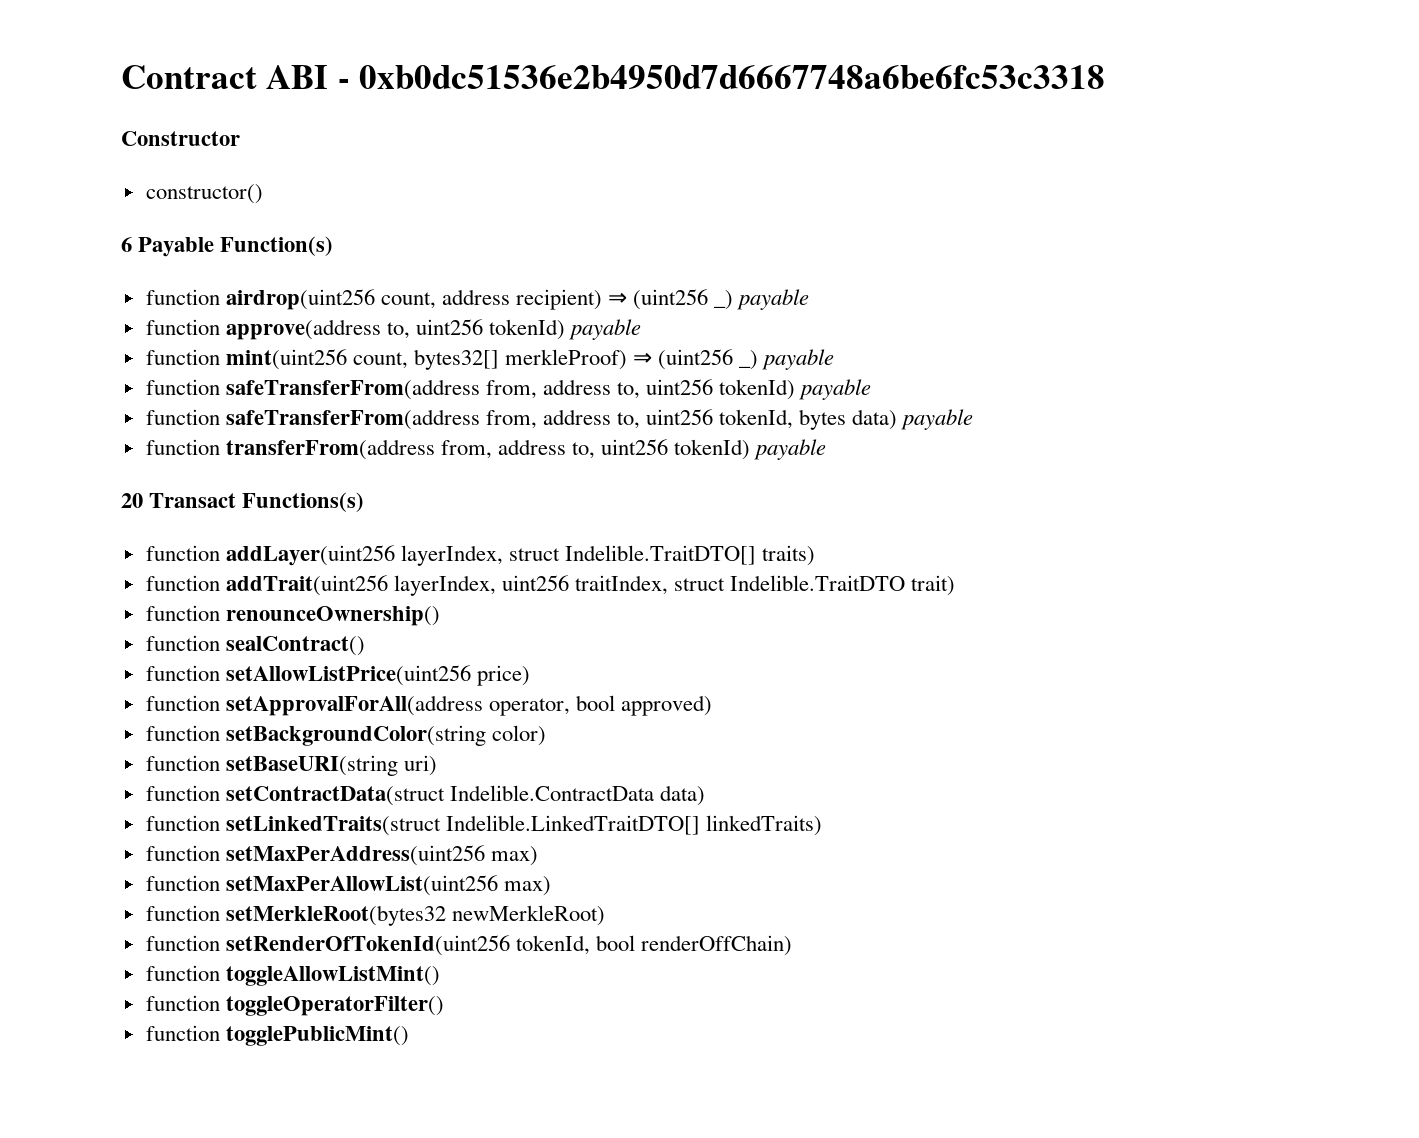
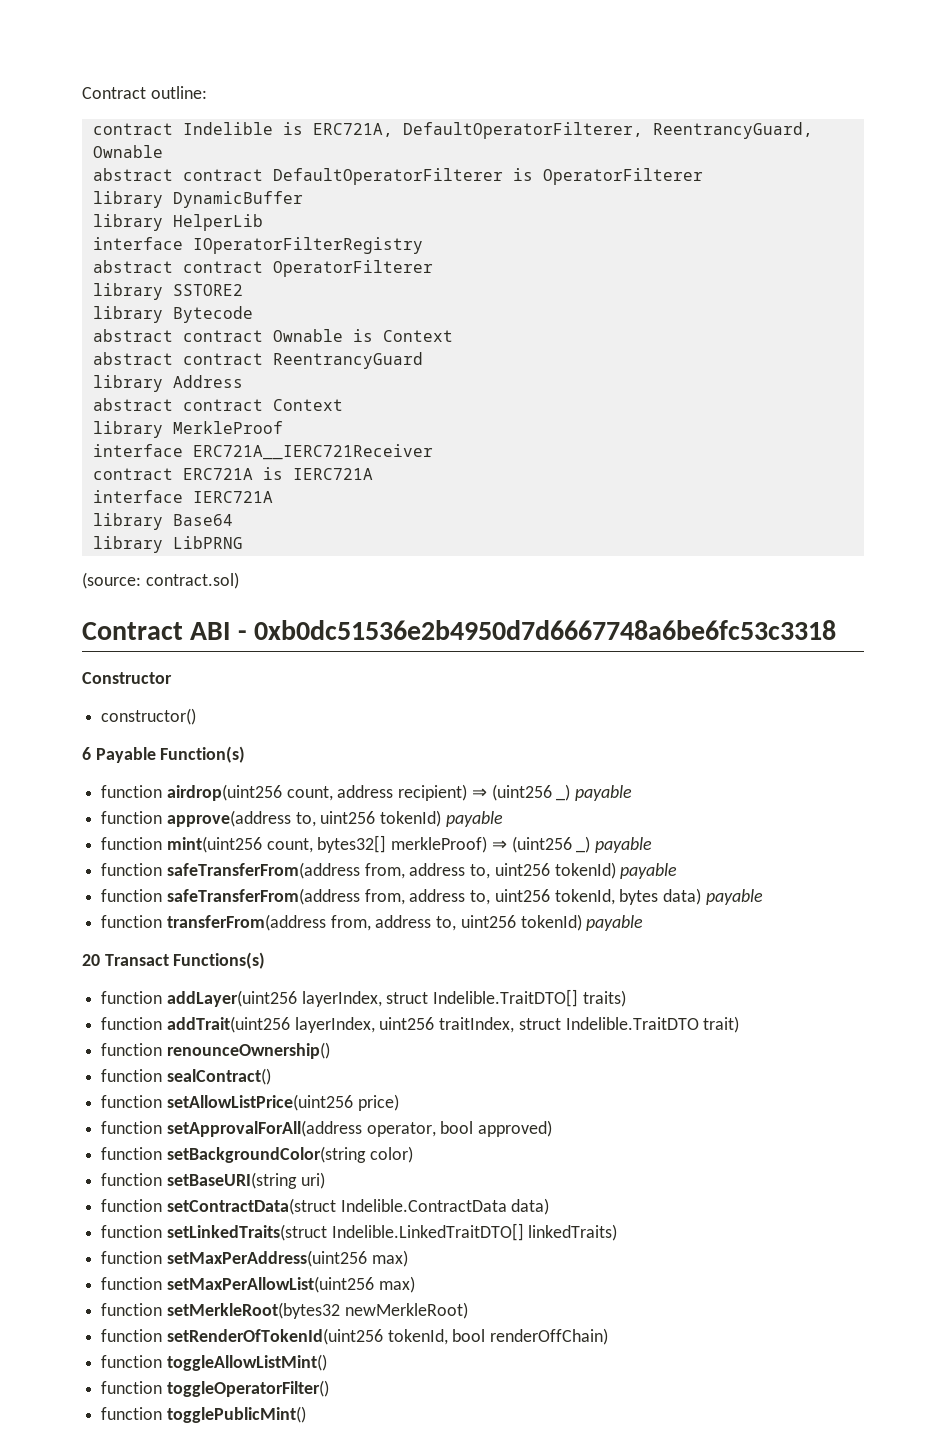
[121,65,257,89] Contract -> [82,86,207,99] [92,122,813,139] [92,145,163,158] [92,168,703,185] [92,191,303,208] [92,214,263,231] [92,237,423,254] [92,260,433,277] [92,283,243,300] [92,306,253,323] [92,329,453,342] [92,352,423,369] [92,375,243,392] [92,398,343,411] [92,421,283,438] [92,444,433,460] [92,467,373,480] [92,490,273,503] [92,513,233,530] [92,536,243,553] [82,572,239,589] [82,622,183,640] Contract outline: // contract Indelible is ERC721A, DefaultOperatorFilterer, ReentrancyGuard, Ownable // abstract contract DefaultOperatorFilterer is OperatorFilterer // library DynamicBuffer // library HelperLib // interface IOperatorFilterRegistry // abstract contract OperatorFilterer // library SSTORE2 // library Bytecode // abstract contract Ownable is Context // abstract contract ReentrancyGuard // library Address // abstract contract Context // library MerkleProof // interface ERC721A__IERC721Receiver // contract ERC721A is IERC721A // interface IERC721A // library Base64 // library LibPRNG // (source: contract.sol) // Contract

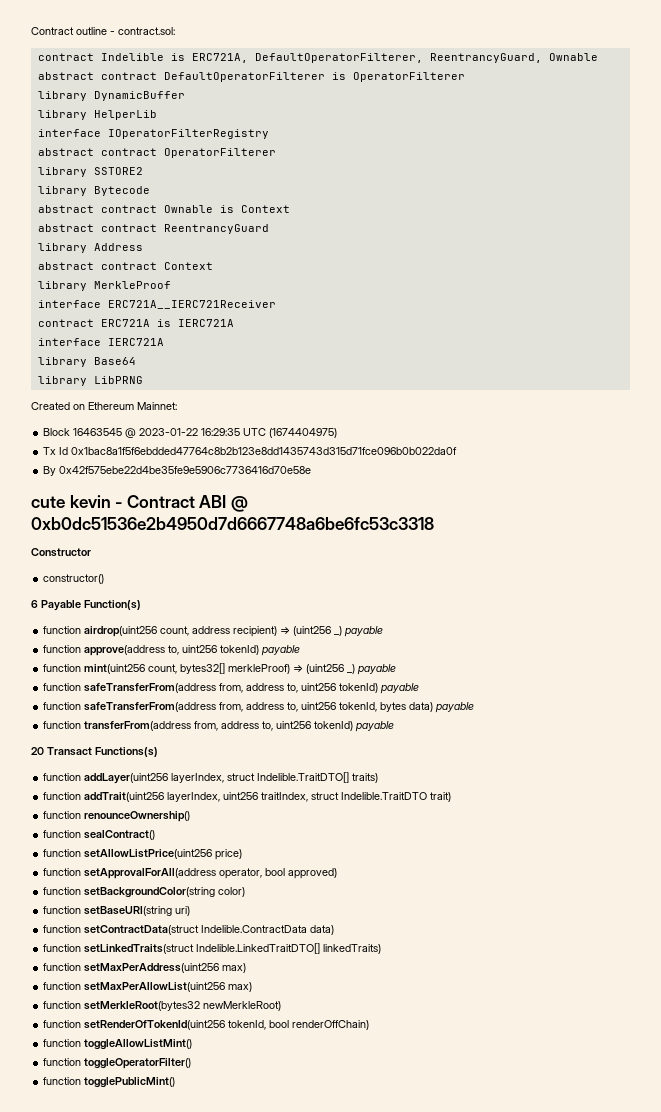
[82,86,207,99] Contract outline: -> [31,27,175,35] Contract outline - contract.sol:
[82,572,239,589] (source: contract.sol) // -> [31,402,177,410] [43,428,338,438] [43,447,458,455] [43,466,312,476] [31,495,123,508] Created on Ethereum Mainnet: // Block 16463545 @ 2023-01-22 16:29:35 UTC (1674404975) // Tx Id 0x1bac8a1f5f6ebdded47764c8b2b123e8dd1435743d315d71fce096b0b022da0f // By 0x42f575ebe22d4be35fe9e5906c7736416d70e58e // cute kevin -
[237,630,247,640] - -> [230,496,248,512] @

